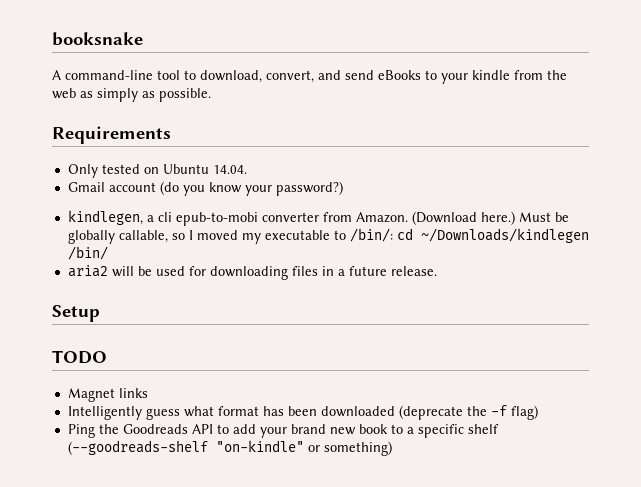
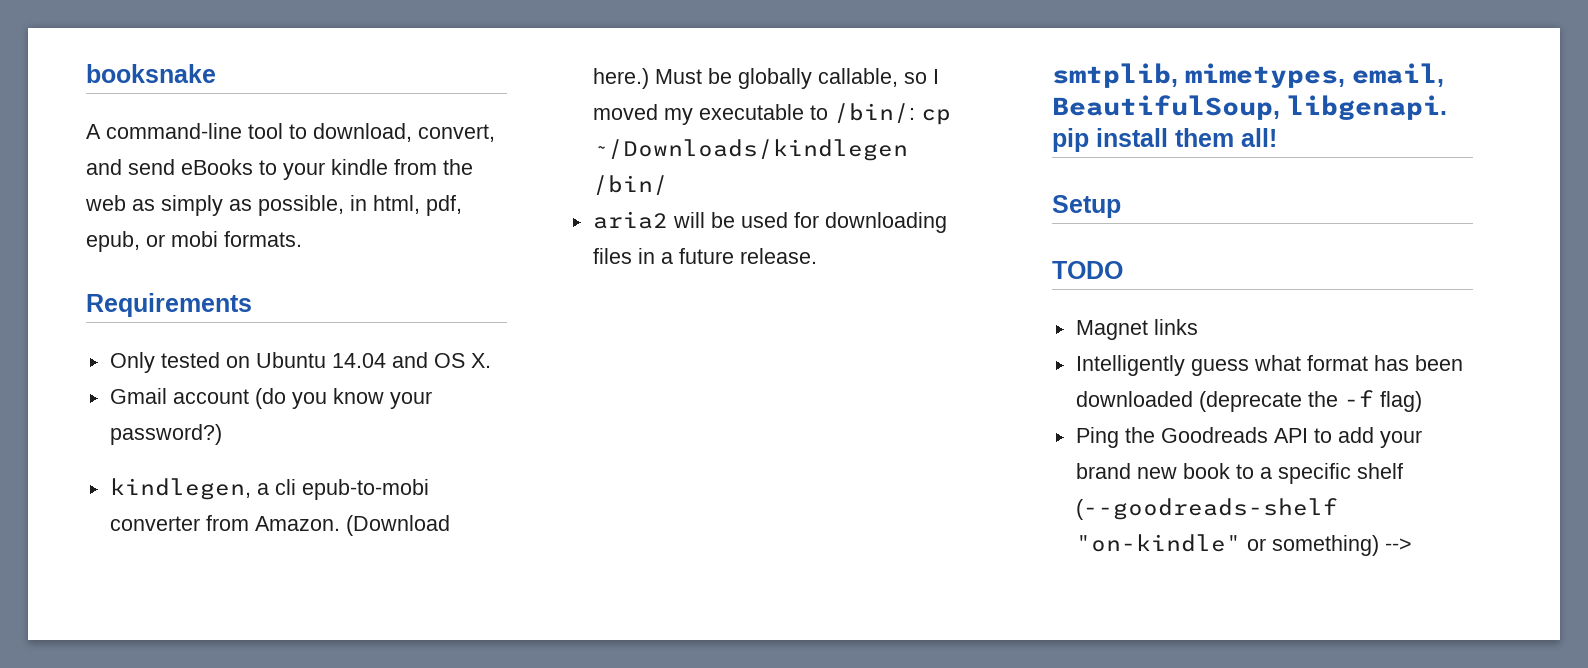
[159,88,211,102] possible. -> [258,195,462,216] [86,231,302,252] possible, in html, pdf, epub, or mobi formats.
[212,165,247,174] 14.04. -> [331,352,491,368] 14.04 and OS X.
[396,228,413,240] cd -> [920,109,951,125] cp
(437, 271) none -> [1052,63,1444,88] [1052,95,1447,120] [1052,128,1277,152] // smtplib, mimetypes, email, BeautifulSoup, libgenapi. pip install them all!
(392, 448) none -> [1384,538,1412,551] -->

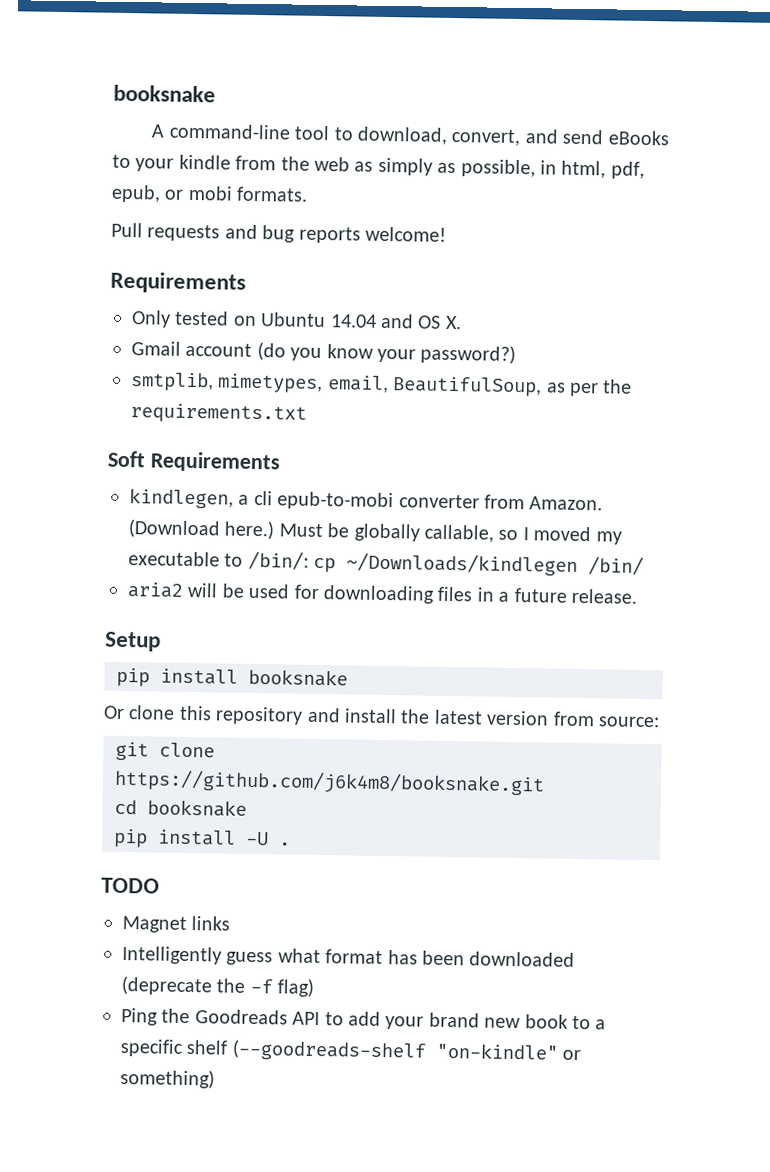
(302, 239) none -> [111,222,447,244] // Pull requests and bug reports welcome!
(222, 434) none -> [130,372,633,397] [130,403,307,424] [107,450,281,473] // smtplib, mimetypes, email, BeautifulSoup, as per the requirements.txt // Soft Requirements
[1052,63,1444,88] [1052,95,1447,120] [1052,128,1277,152] [1052,195,1121,218] smtplib, mimetypes, email, BeautifulSoup, libgenapi. pip install them all! // Setup -> [104,631,161,652] [116,667,348,687] [103,705,660,728] [115,741,215,761] [114,768,545,796] [114,799,247,817] [113,828,291,848] Setup // pip install booksnake // Or clone this repository and install the latest version from source: // git clone https://github.com/j6k4m8/booksnake.git // cd booksnake // pip install -U .
[1384,538,1412,551] --> -> (215, 1078) none

